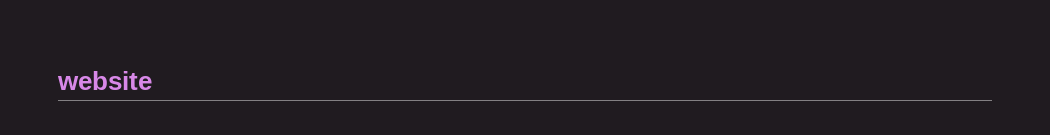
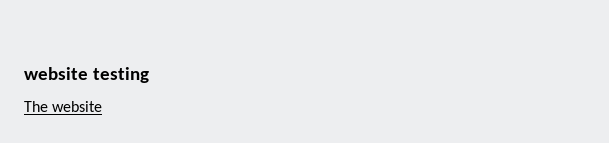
[57,71,152,90] website -> [24,67,149,83] [24,101,103,112] website testing // The website

